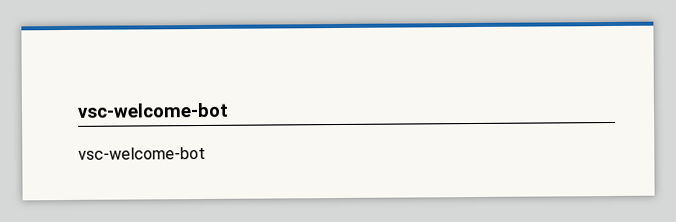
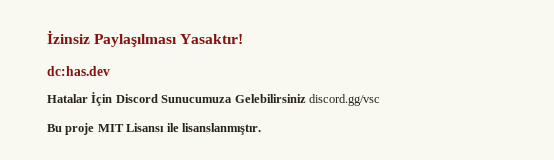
[77,102,229,118] [78,146,206,160] vsc-welcome-bot // vsc-welcome-bot -> [47,30,244,47] [47,66,110,76] [47,92,380,106] [47,123,261,135] İzinsiz Paylaşılması Yasaktır! // dc:has.dev // Hatalar İçin Discord Sunucumuza Gelebilirsiniz discord.gg/vsc // Bu proje MIT Lisansı ile lisanslanmıştır.

